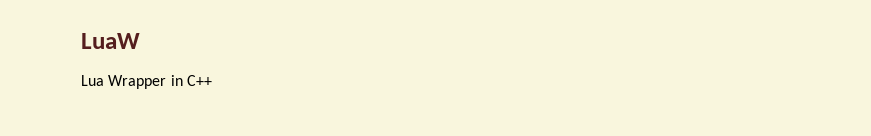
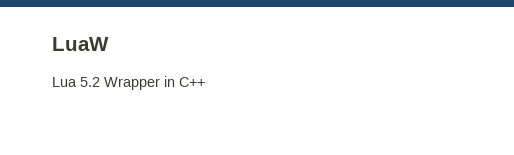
(104, 80) none -> [80,77,100,87] 5.2

